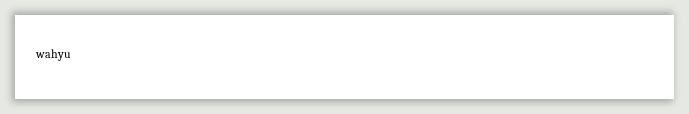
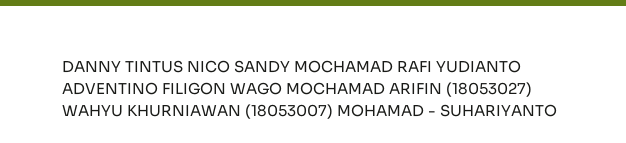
[35,49,71,61] wahyu -> [62,60,522,73] [62,82,533,97] [62,104,558,119] DANNY TINTUS NICO SANDY MOCHAMAD RAFI YUDIANTO ADVENTINO FILIGON WAGO MOCHAMAD ARIFIN (18053027) WAHYU KHURNIAWAN (18053007) MOHAMAD - SUHARIYANTO

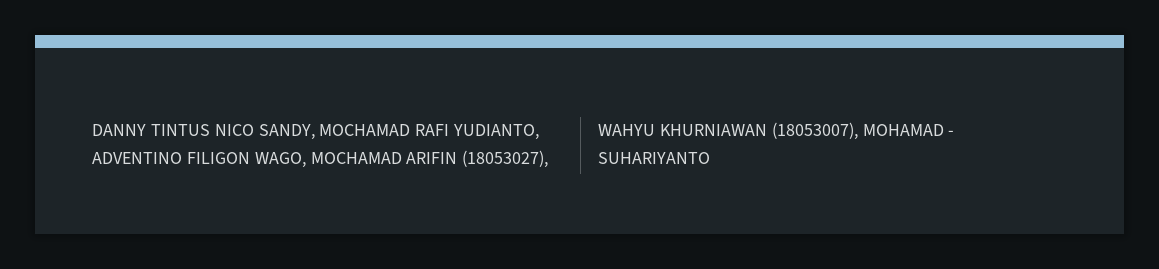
[234,60,291,73] SANDY -> [258,124,315,140] SANDY,
[436,60,522,73] YUDIANTO -> [453,124,540,140] YUDIANTO,
[230,82,283,95] WAGO -> [254,152,306,168] WAGO,
[446,82,533,97] (18053027) -> [462,150,549,168] (18053027),
[245,104,334,119] (18053007) -> [771,122,858,140] (18053007),

